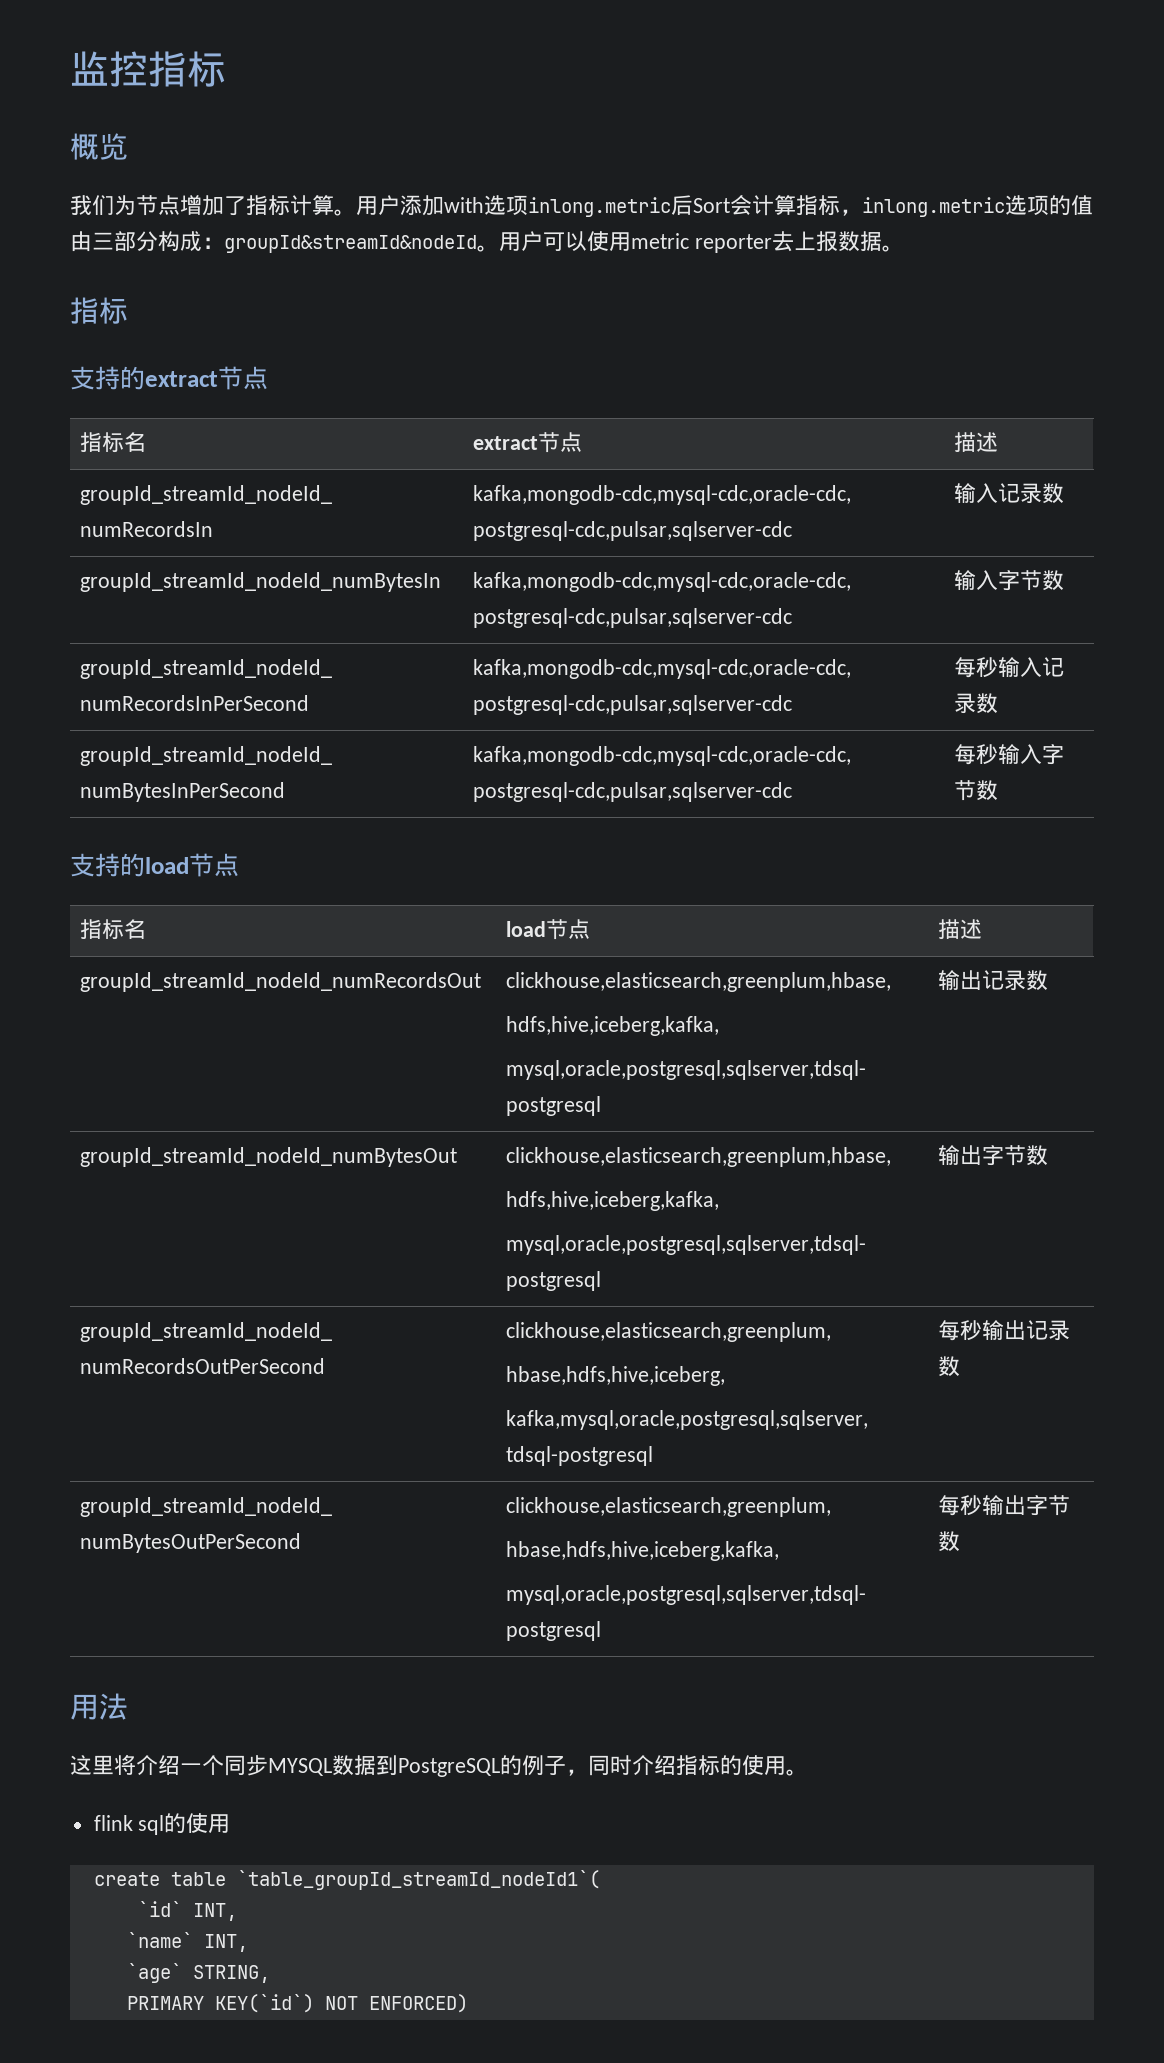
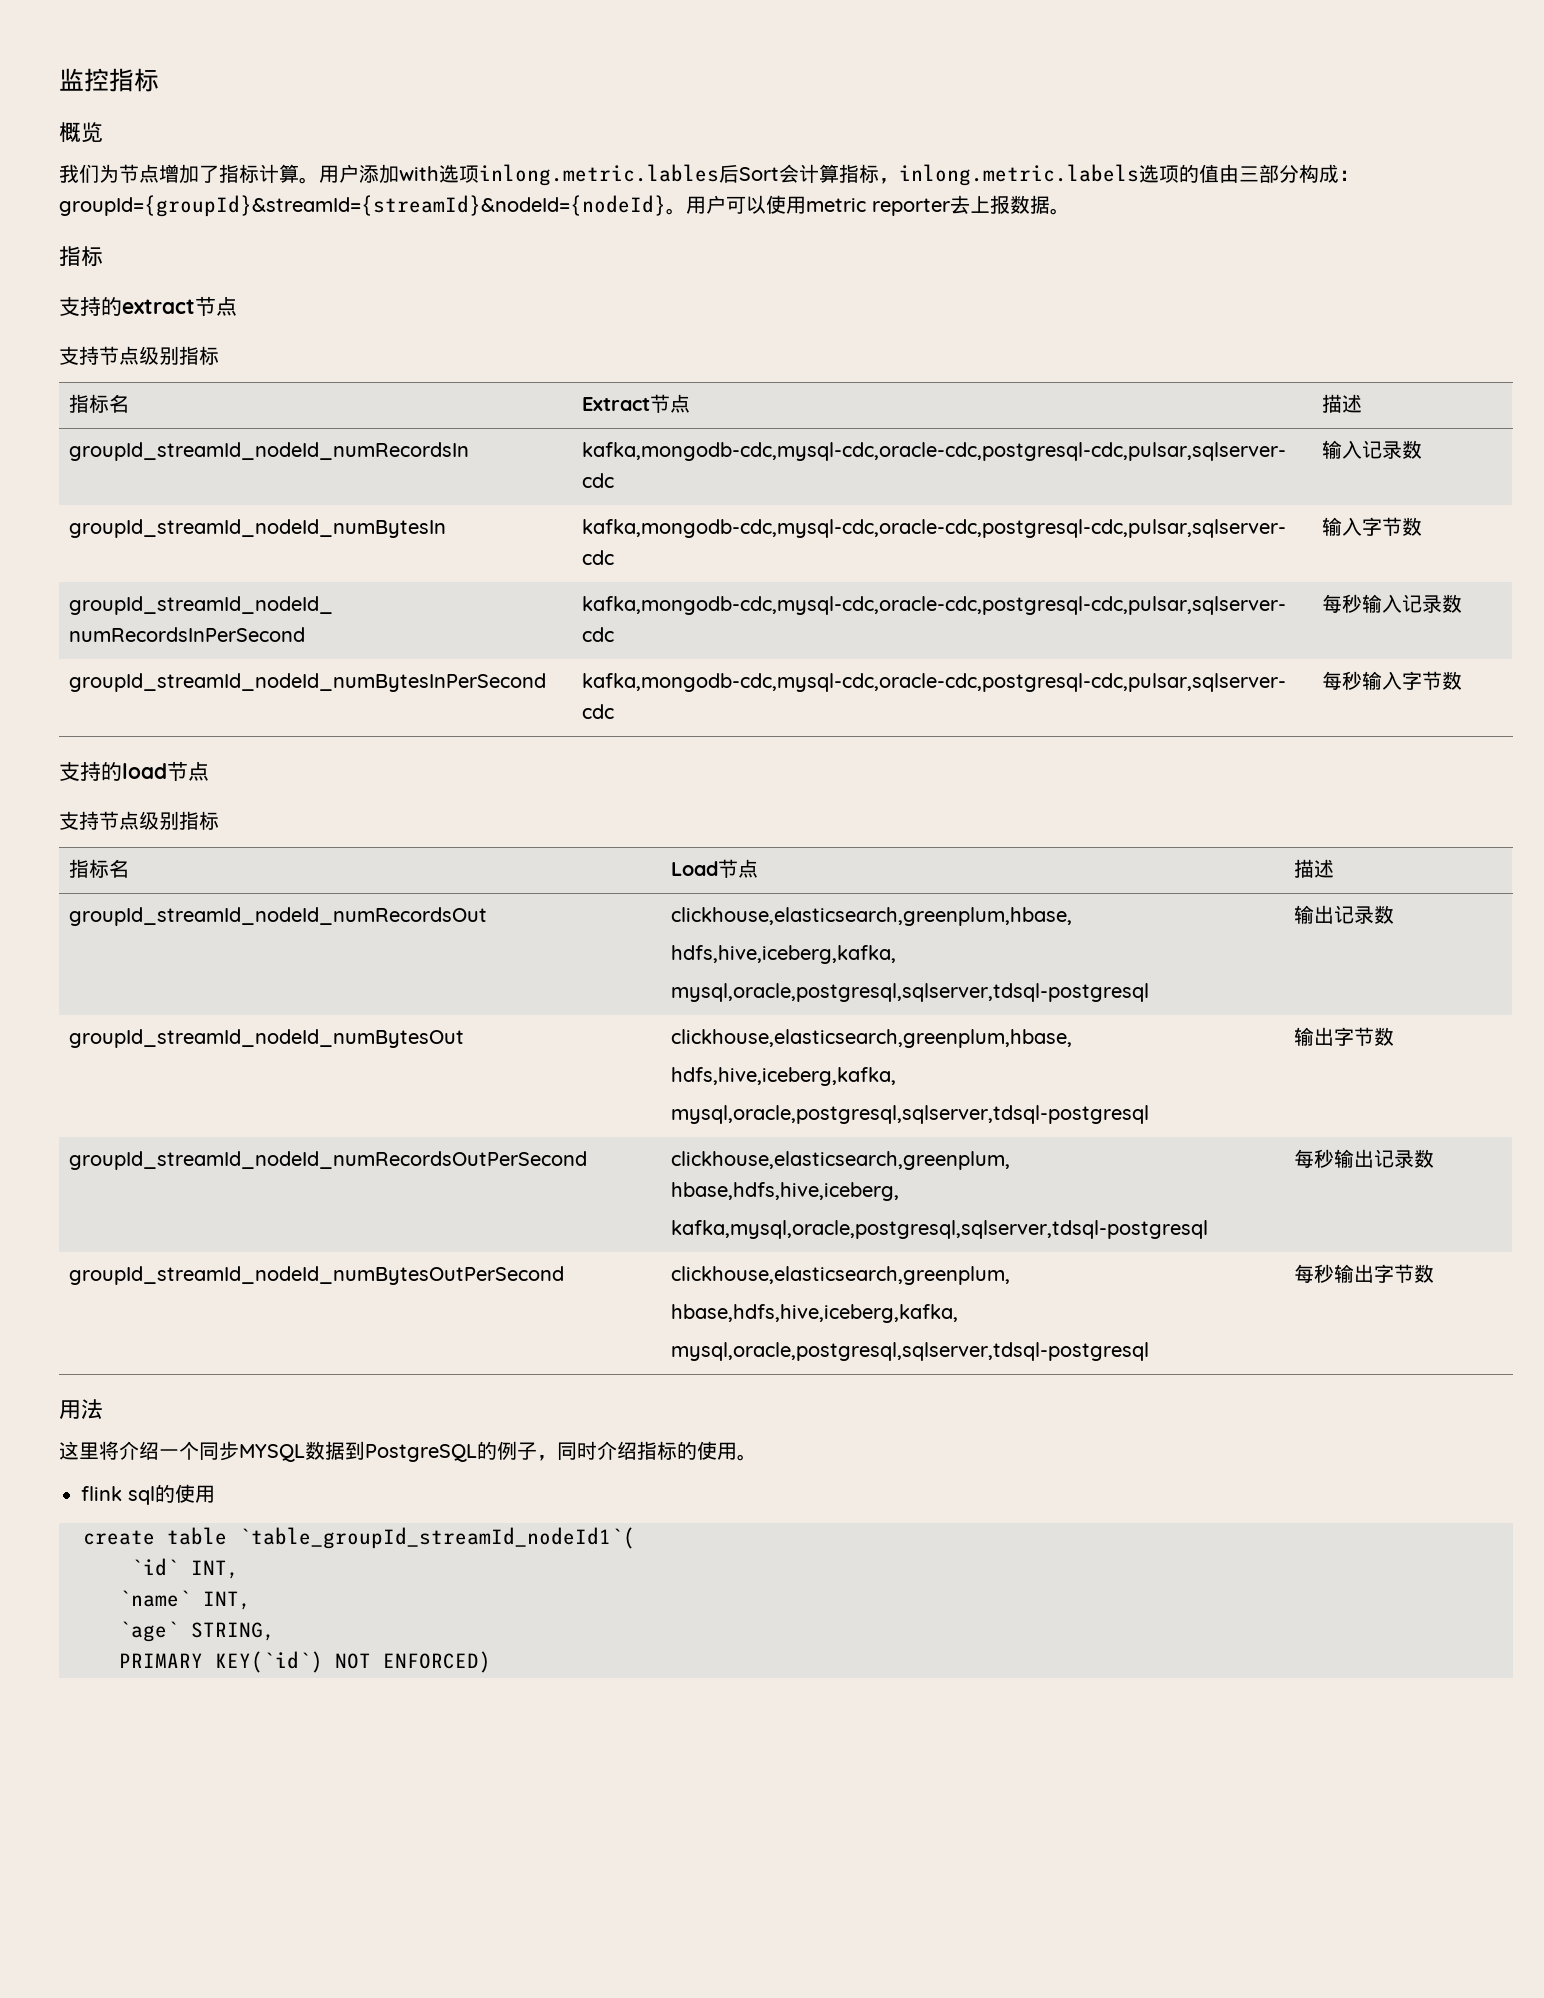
[528,197,671,217] inlong.metric -> [479,164,719,186] inlong.metric.lables
[862,197,1005,217] inlong.metric -> [899,164,1139,186] inlong.metric.labels
[224,235,477,253] groupId&streamId&nodeId -> [59,195,666,217] groupId={groupId}&streamId={streamId}&nodeId={nodeId}
[79,432,146,453] [472,436,538,450] // 指标名 | extract -> [59,346,219,365] [69,394,130,413] [582,397,651,411] // 支持节点级别指标 // 指标名 | Extract
[79,919,146,940] [505,921,546,937] // 指标名 | load -> [59,811,219,830] [69,859,130,878] [671,861,719,876] // 支持节点级别指标 // 指标名 | Load

